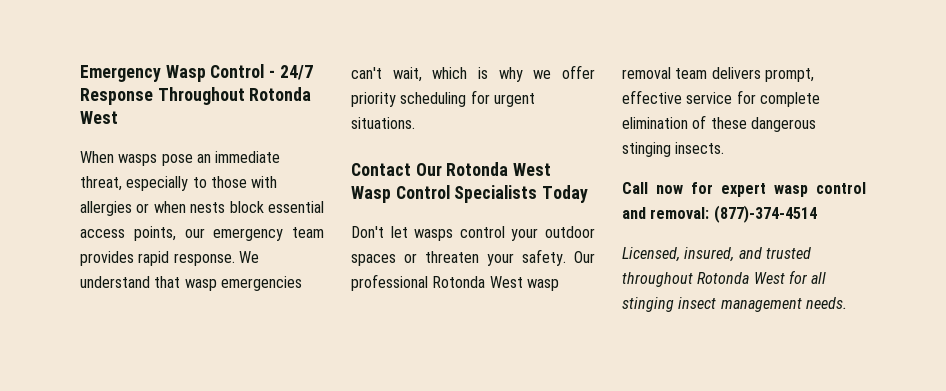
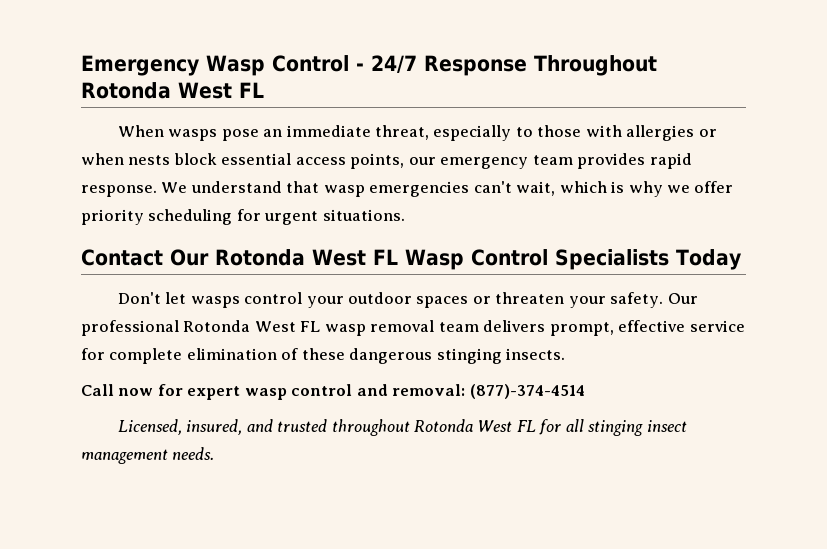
(118, 117) none -> [238,82,264,98] FL
(552, 169) none -> [372,249,398,265] FL
(523, 282) none -> [300,321,321,332] FL
(785, 278) none -> [516,420,536,432] FL

